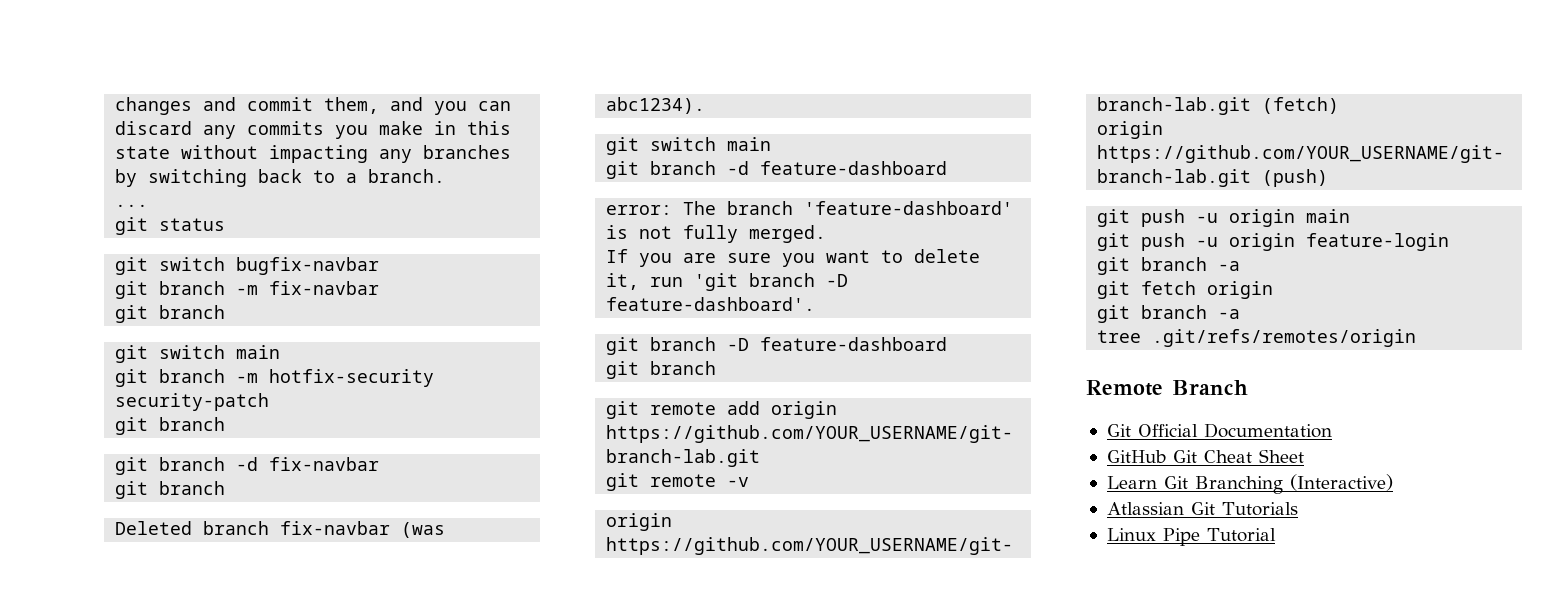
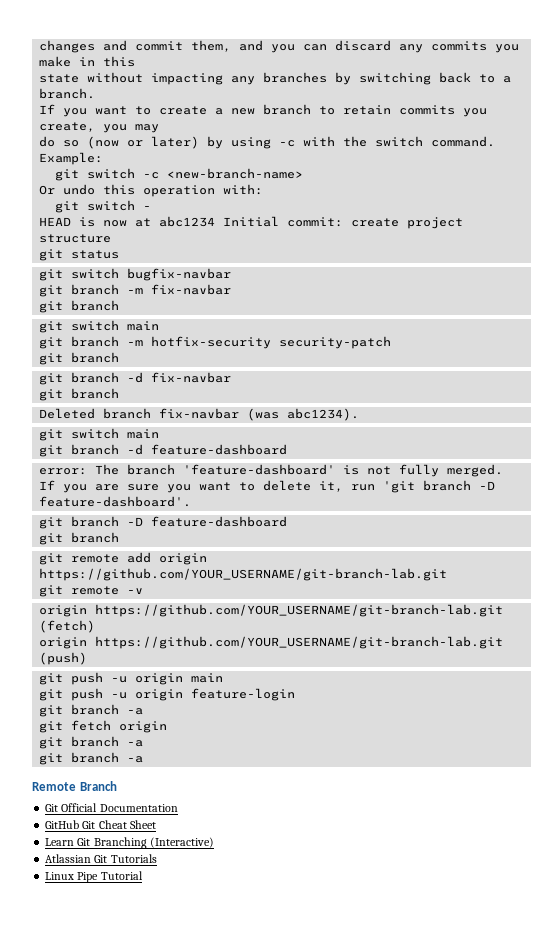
[115,204,149,207] ... -> [39,104,488,117] [39,122,160,133] [39,136,496,149] [39,152,104,165] [55,168,304,181] [39,184,264,197] [55,200,152,213] [39,216,464,229] [39,234,112,243] If you want to create a new branch to retain commits you create, you may // do so (now or later) by using -c with the switch command. Example: // git switch -c <new-branch-name> // Or undo this operation with: // git switch - // HEAD is now at abc1234 Initial commit: create project structure
[1097,329,1417,347] tree .git/refs/remotes/origin -> [39,752,144,765] git branch -a

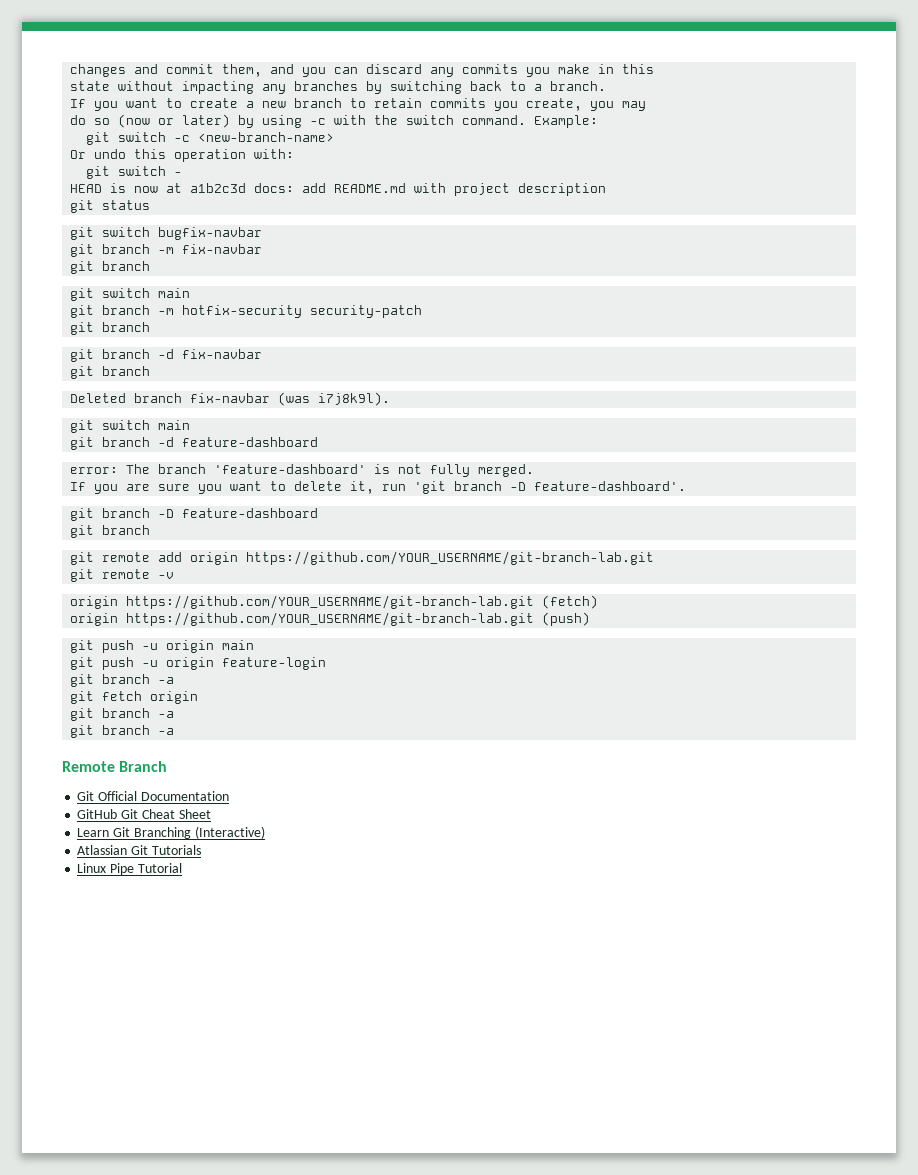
[159,216,464,229] [39,234,112,243] abc1234 Initial commit: create project structure -> [190,183,607,196] a1b2c3d docs: add README.md with project description
[287,408,360,421] abc1234). -> [318,392,391,406] i7j8k9l).

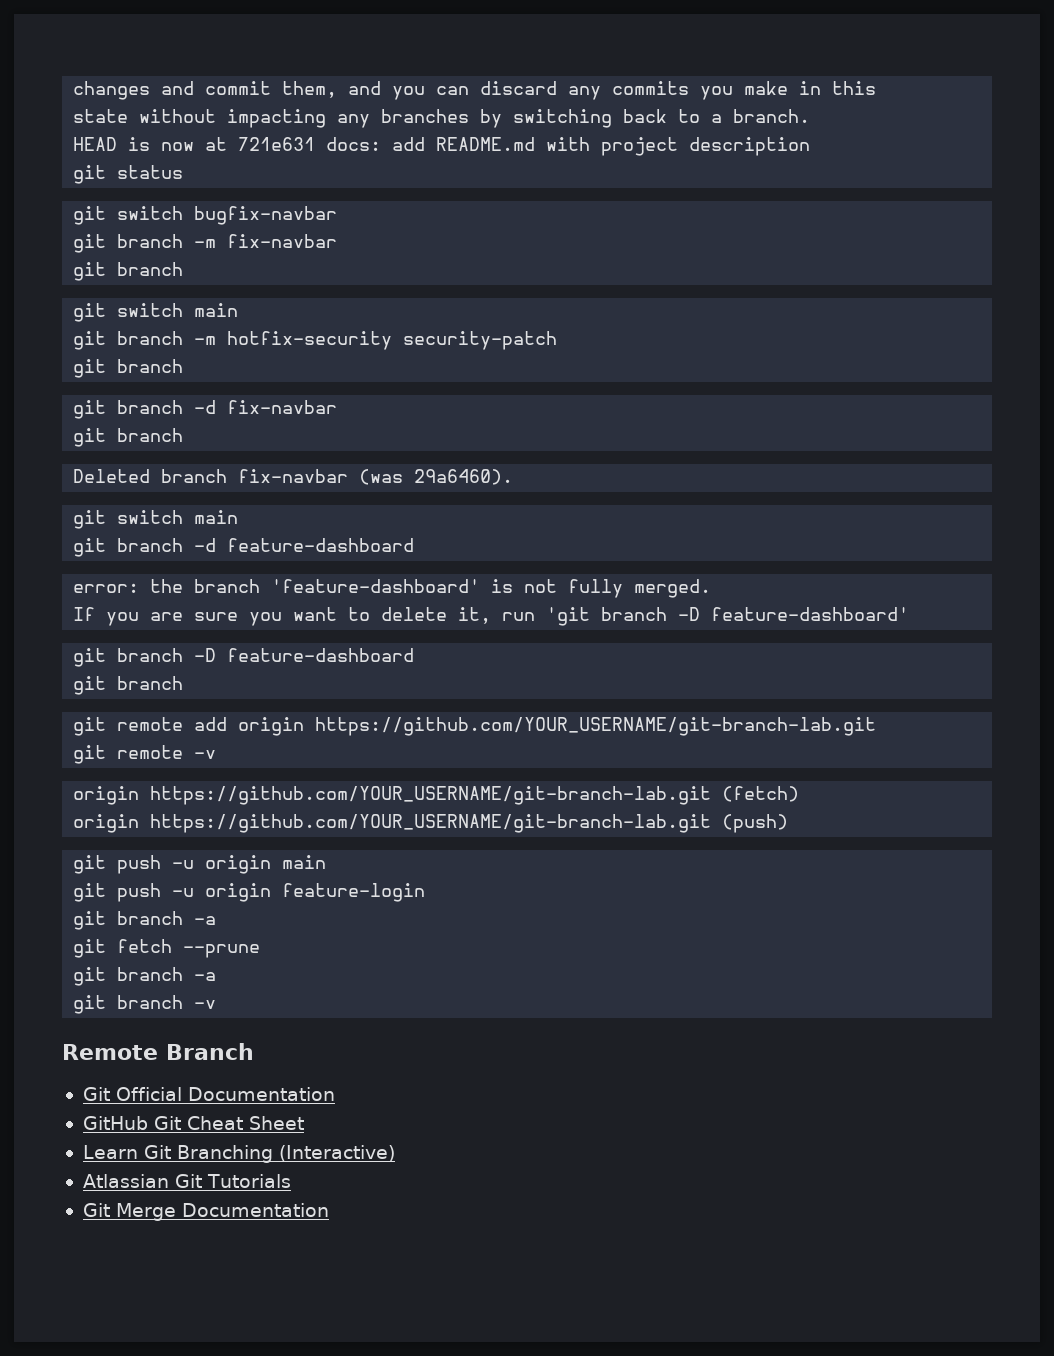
[70,98,647,111] [70,114,599,128] [86,132,335,145] [70,149,295,162] [86,166,183,179] // If you want to create a new branch to retain commits you create, you may // do so (now or later) by using -c with the switch command. Example: // git switch -c <new-branch-name> // Or undo this operation with: // git switch - -> (811, 116) none
[190,183,247,193] a1b2c3d -> [238,137,316,151] 721e631
[318,392,391,406] i7j8k9l). -> [414,469,514,485] 29a6460).
[126,464,151,474] The -> [150,579,184,593] the
[534,481,687,491] feature-dashboard'. -> [711,607,910,621] feature-dashboard'
[150,691,199,704] origin -> [183,944,261,958] --prune
[158,728,175,735] -a -> [194,1000,217,1009] -v
[77,863,182,875] Linux Pipe Tutorial -> [82,1203,329,1221] Git Merge Documentation

